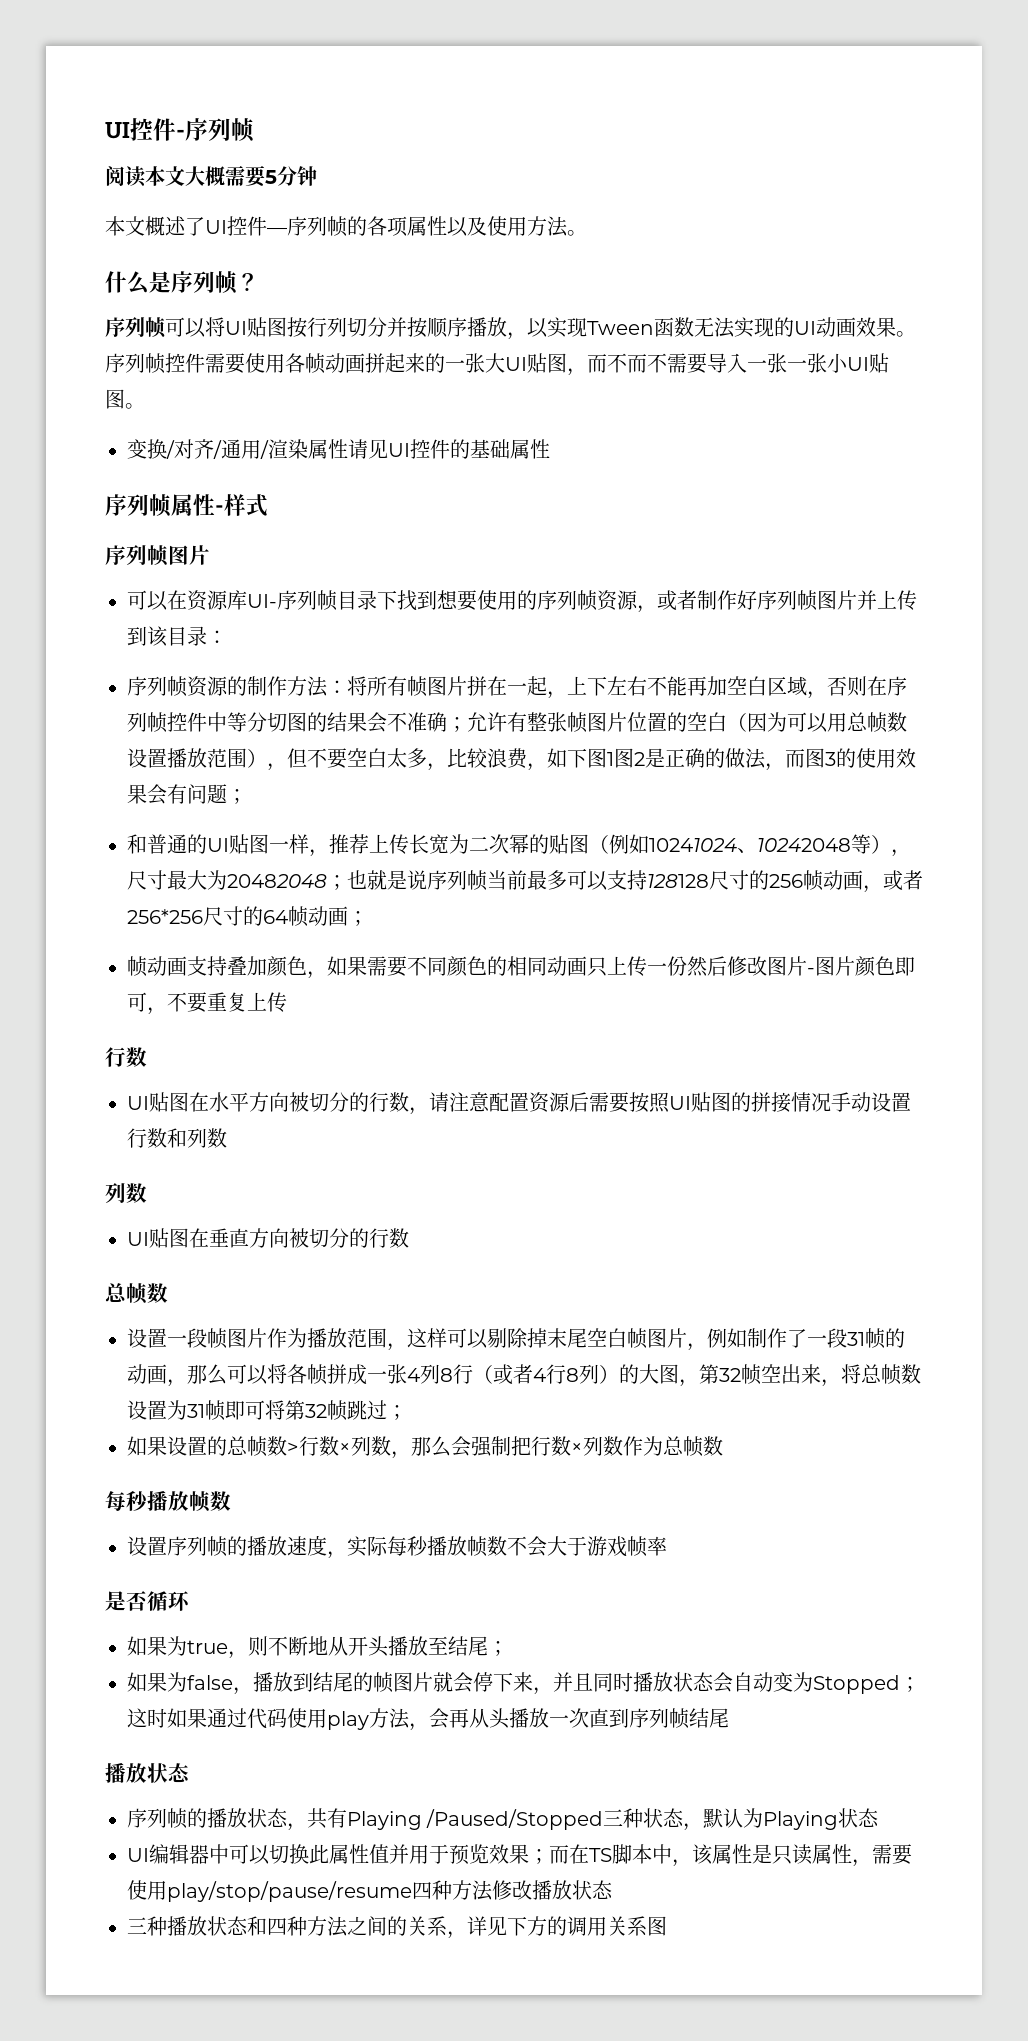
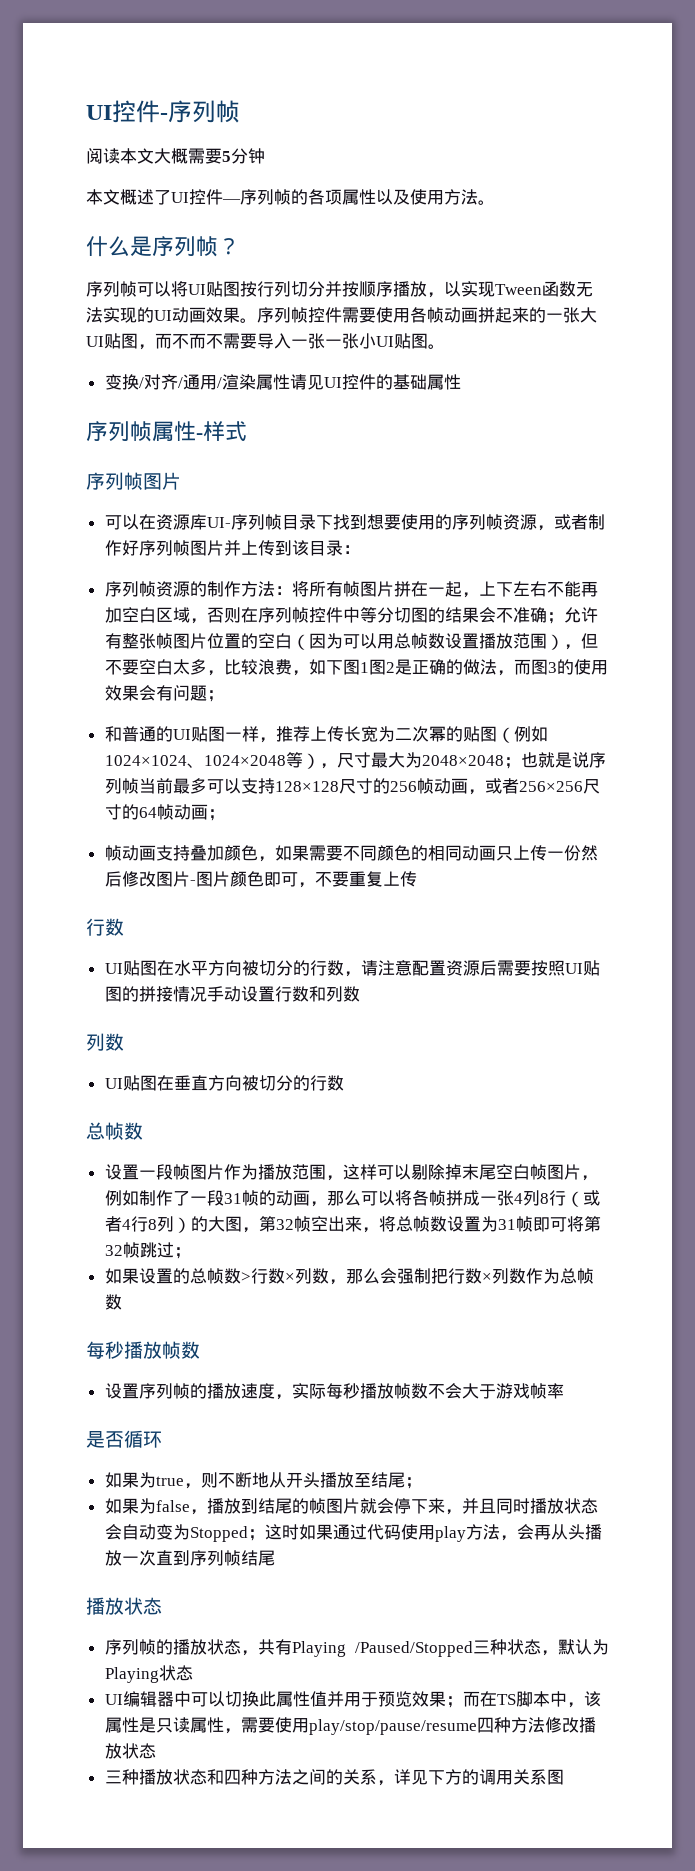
[649,838,851,853] 10241024、10242048 -> [104,755,286,768] 1024×1024、1024×2048
[227,874,327,888] 20482048 -> [421,755,504,766] 2048×2048
[647,874,709,888] 128128 -> [274,781,339,792] 128×128
[127,909,203,924] 256*256 -> [518,781,583,792] 256×256

